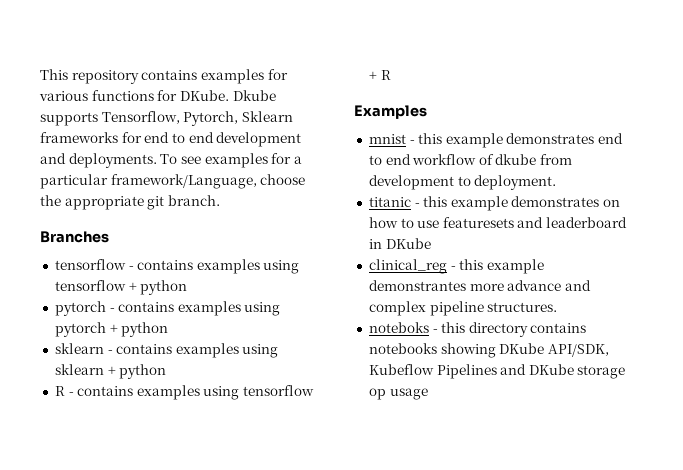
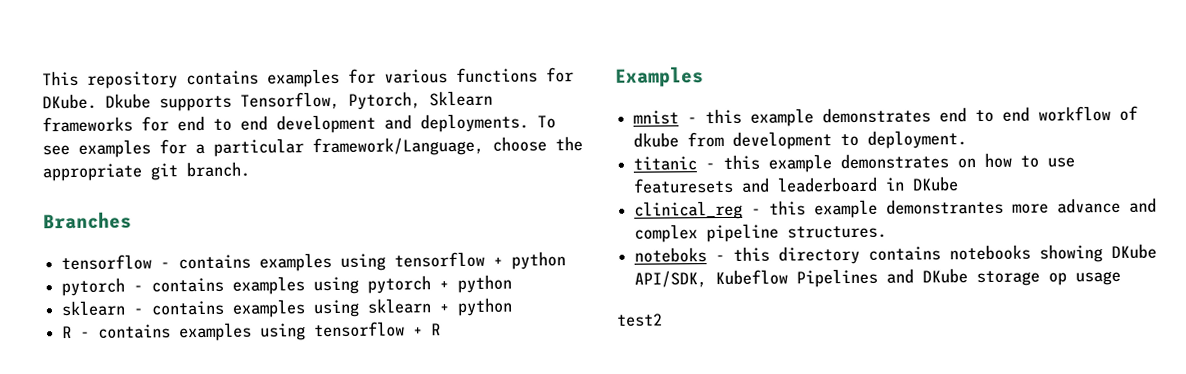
(428, 394) none -> [616,313,663,327] // test2

